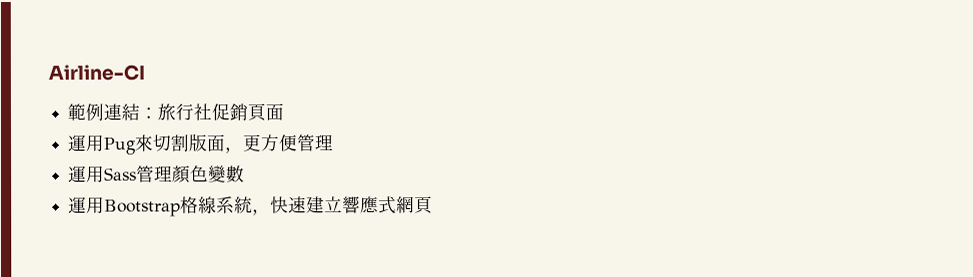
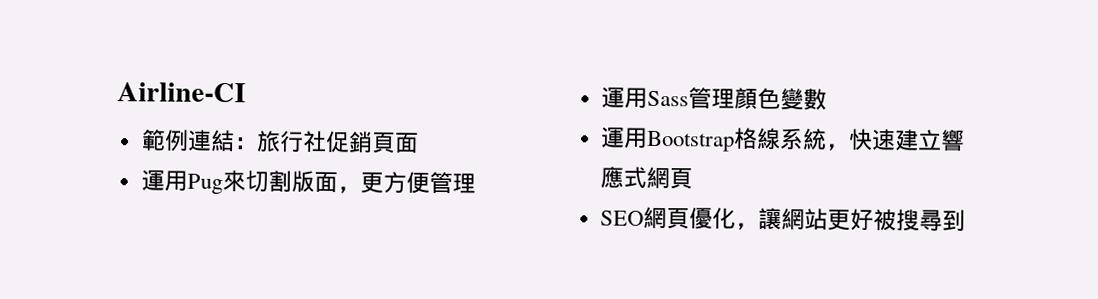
(435, 205) none -> [599,206,966,232] // SEO網頁優化，讓網站更好被搜尋到

